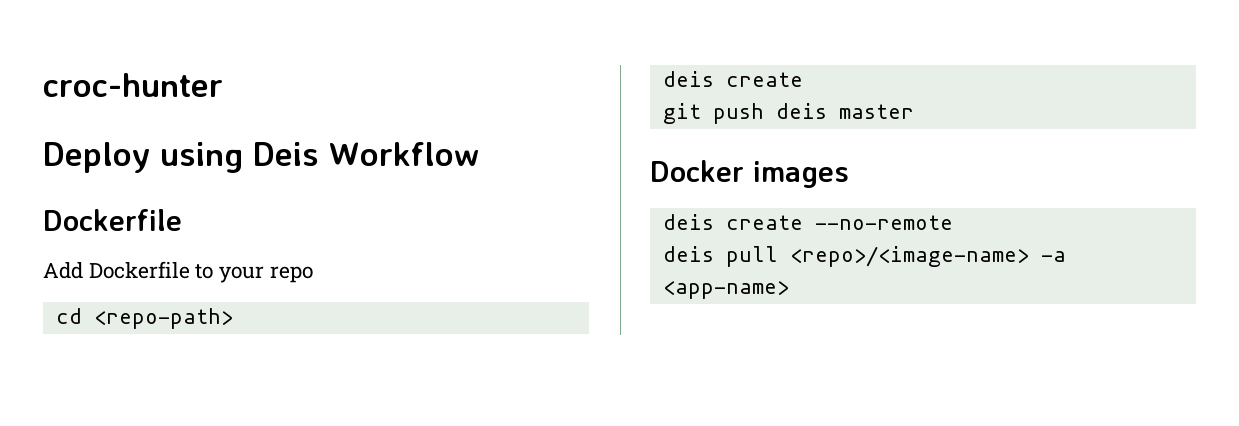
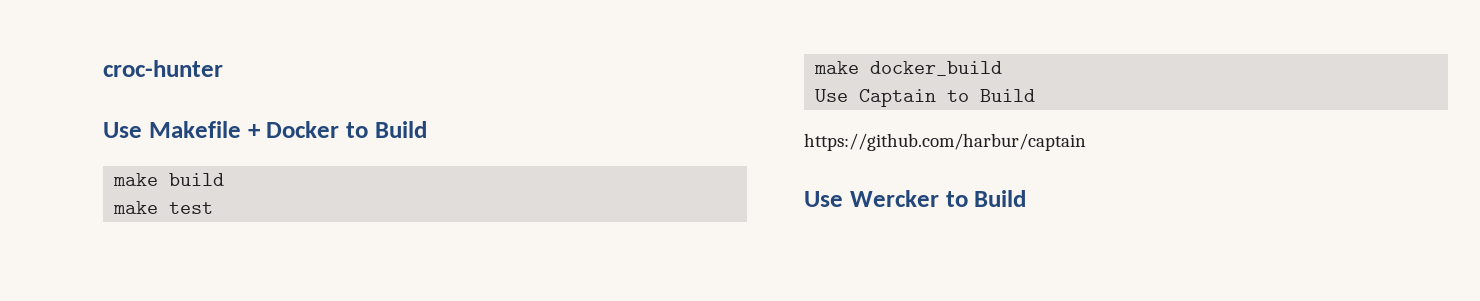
[43,142,480,173] [43,209,182,231] [43,261,313,283] [55,308,233,329] [662,71,803,87] [662,103,914,124] [650,160,849,188] [662,214,953,230] [662,246,1066,267] [662,281,789,299] Deploy using Deis Workflow // Dockerfile // Add Dockerfile to your repo // cd <repo-path> // deis create // git push deis master // Docker images // deis create --no-remote // deis pull <repo>/<image-name> -a <app-name> -> [103,121,427,138] [113,173,225,186] [113,201,214,214] [814,61,1003,76] [815,89,1036,107] [804,133,1086,151] [804,190,1027,207] Use Makefile + Docker to Build // make build // make test // make docker_build // Use Captain to Build // https://github.com/harbur/captain // Use Wercker to Build

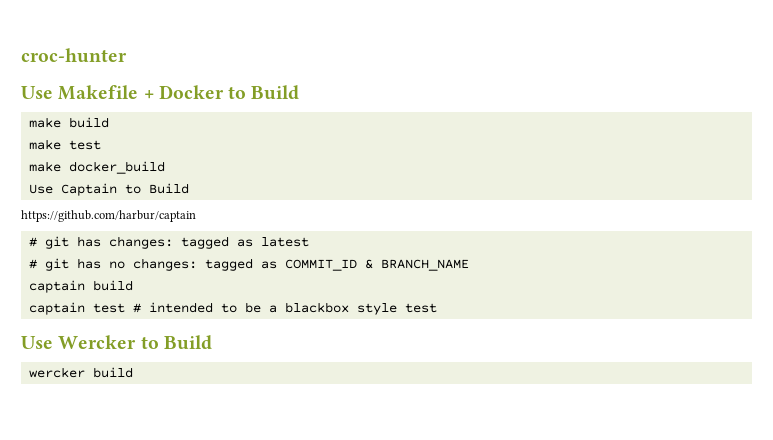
(1086, 142) none -> [28,236,309,249] [28,258,469,271] [28,280,133,293] [28,302,437,315] // # git has changes: tagged as latest // # git has no changes: tagged as COMMIT_ID & BRANCH_NAME // captain build // captain test # intended to be a blackbox style test
(1027, 198) none -> [28,367,133,378] // wercker build

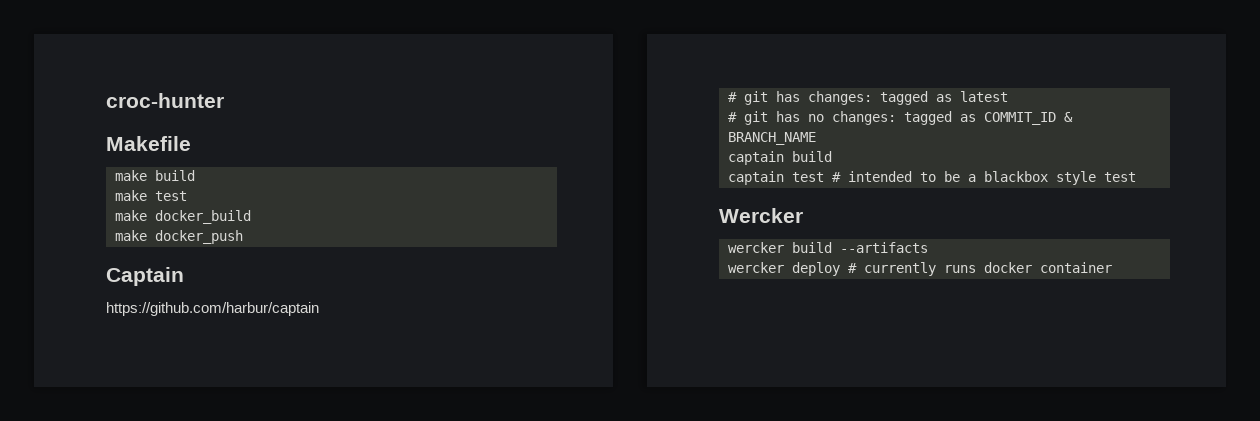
[21,86,53,99] Use -> (224, 100) none
[143,85,300,100] + Docker to Build -> (191, 143) none
[28,184,53,194] Use -> [115,230,243,244] make docker_push //
[124,183,189,194] to Build -> (184, 276) none
[21,336,53,349] Use -> (1136, 177) none
[140,335,212,350] to Build -> (803, 215) none
(133, 372) none -> [840,242,928,253] [728,262,1112,276] --artifacts // wercker deploy # currently runs docker container

